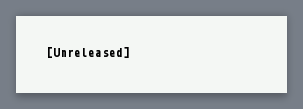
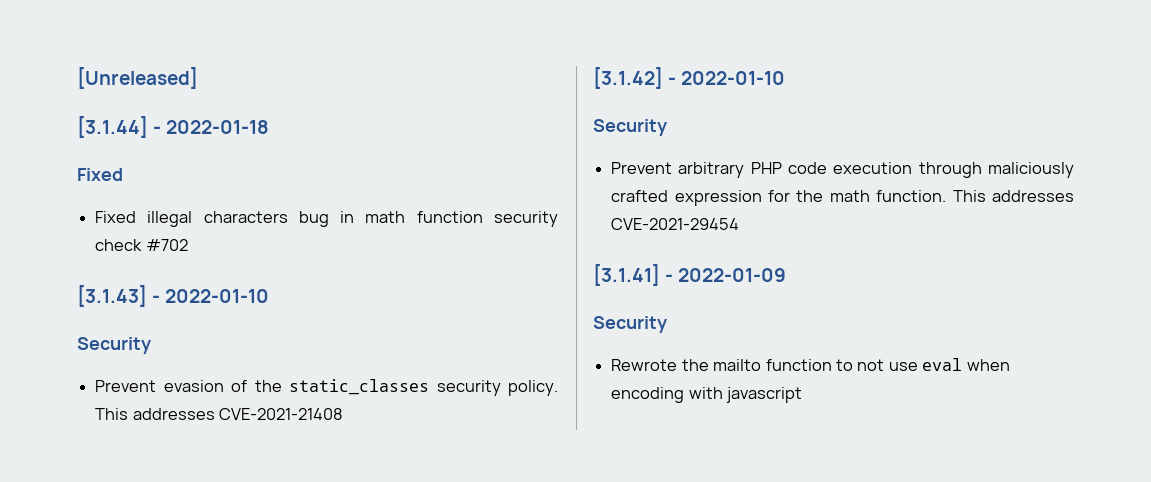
(130, 52) none -> [77,116,270,138] [77,168,123,181] [95,211,558,227] [95,239,188,251] [77,285,270,307] [77,337,151,354] [95,379,558,396] [95,408,344,420] [593,67,786,89] [593,119,667,136] [611,162,1074,178] [611,190,1074,206] [611,218,740,230] [593,264,787,286] [593,316,667,333] [611,358,1010,371] [611,387,803,403] // [3.1.44] - 2022-01-18 // Fixed // Fixed illegal characters bug in math function security check #702 // [3.1.43] - 2022-01-10 // Security // Prevent evasion of the static_classes security policy. This addresses CVE-2021-21408 // [3.1.42] - 2022-01-10 // Security // Prevent arbitrary PHP code execution through maliciously crafted expression for the math function. This addresses CVE-2021-29454 // [3.1.41] - 2022-01-09 // Security // Rewrote the mailto function to not use eval when encoding with javascript

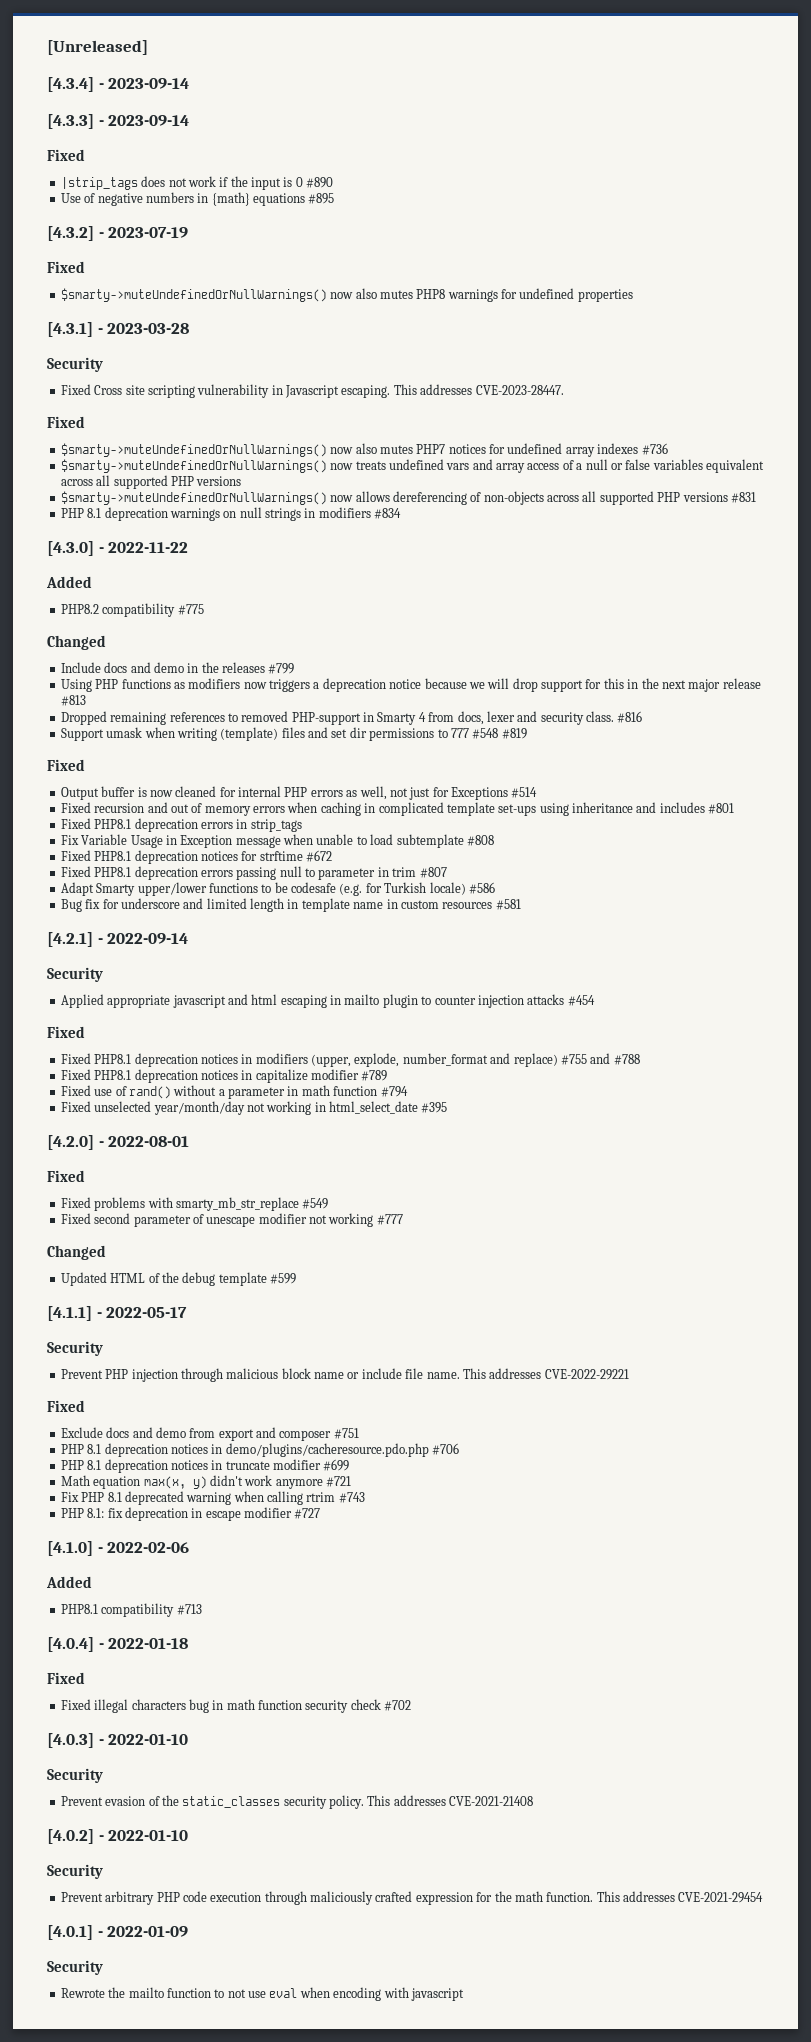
[77,116,148,138] [3.1.44] -> [47,77,190,92] [47,114,190,129] [47,149,85,161] [60,176,334,190] [60,192,335,206] [47,226,189,241] [47,261,85,273] [60,288,633,302] [47,322,190,337] [47,357,103,372] [60,384,564,398] [47,416,85,428] [60,443,668,457] [60,459,764,473] [60,475,242,489] [60,491,756,505] [60,507,402,521] [47,541,189,556] [46,576,92,588] [60,603,204,617] [47,635,106,650] [60,662,295,674] [60,678,761,692] [60,695,86,706] [60,711,643,725] [60,727,527,741] [47,759,85,771] [60,786,538,800] [60,802,735,816] [60,818,302,832] [60,834,494,848] [60,850,332,864] [60,866,447,880] [60,882,495,896] [60,898,521,912] [47,932,189,947] [47,967,103,982] [60,994,595,1008] [47,1026,85,1038] [60,1053,640,1067] [60,1069,388,1083] [60,1085,408,1099] [60,1101,448,1115] [47,1135,190,1150] [47,1170,85,1182] [60,1197,329,1211] [60,1213,403,1227] [47,1245,106,1260] [60,1272,296,1286] [47,1306,188,1321] [47,1341,103,1356] [60,1368,629,1382] [47,1400,85,1412] [60,1427,359,1441] [60,1443,459,1457] [60,1459,350,1473] [60,1475,351,1489] [60,1491,365,1505] [60,1507,321,1521] [47,1541,190,1556] [46,1576,92,1588] [60,1603,202,1617] [47,1637,94,1652] [4.3.4] - 2023-09-14 // [4.3.3] - 2023-09-14 // Fixed // |strip_tags does not work if the input is 0 #890 // Use of negative numbers in {math} equations #895 // [4.3.2] - 2023-07-19 // Fixed // $smarty->muteUndefinedOrNullWarnings() now also mutes PHP8 warnings for undefined properties // [4.3.1] - 2023-03-28 // Security // Fixed Cross site scripting vulnerability in Javascript escaping. This addresses CVE-2023-28447. // Fixed // $smarty->muteUndefinedOrNullWarnings() now also mutes PHP7 notices for undefined array indexes #736 // $smarty->muteUndefinedOrNullWarnings() now treats undefined vars and array access of a null or false variables equivalent across all supported PHP versions // $smarty->muteUndefinedOrNullWarnings() now allows dereferencing of non-objects across all supported PHP versions #831 // PHP 8.1 deprecation warnings on null strings in modifiers #834 // [4.3.0] - 2022-11-22 // Added // PHP8.2 compatibility #775 // Changed // Include docs and demo in the releases #799 // Using PHP functions as modifiers now triggers a deprecation notice because we will drop support for this in the next major release #813 // Dropped remaining references to removed PHP-support in Smarty 4 from docs, lexer and security class. #816 // Support umask when writing (template) files and set dir permissions to 777 #548 #819 // Fixed // Output buffer is now cleaned for internal PHP errors as well, not just for Exceptions #514 // Fixed recursion and out of memory errors when caching in complicated template set-ups using inheritance and includes #801 // Fixed PHP8.1 deprecation errors in strip_tags // Fix Variable Usage in Exception message when unable to load subtemplate #808 // Fixed PHP8.1 deprecation notices for strftime #672 // Fixed PHP8.1 deprecation errors passing null to parameter in trim #807 // Adapt Smarty upper/lower functions to be codesafe (e.g. for Turkish locale) #586 // Bug fix for underscore and limited length in template name in custom resources #581 // [4.2.1] - 2022-09-14 // Security // Applied appropriate javascript and html escaping in mailto plugin to counter injection attacks #454 // Fixed // Fixed PHP8.1 deprecation notices in modifiers (upper, explode, number_format and replace) #755 and #788 // Fixed PHP8.1 deprecation notices in capitalize modifier #789 // Fixed use of rand() without a parameter in math function #794 // Fixed unselected year/month/day not working in html_select_date #395 // [4.2.0] - 2022-08-01 // Fixed // Fixed problems with smarty_mb_str_replace #549 // Fixed second parameter of unescape modifier not working #777 // Changed // Updated HTML of the debug template #599 // [4.1.1] - 2022-05-17 // Security // Prevent PHP injection through malicious block name or include file name. This addresses CVE-2022-29221 // Fixed // Exclude docs and demo from export and composer #751 // PHP 8.1 deprecation notices in demo/plugins/cacheresource.pdo.php #706 // PHP 8.1 deprecation notices in truncate modifier #699 // Math equation max(x, y) didn't work anymore #721 // Fix PHP 8.1 deprecated warning when calling rtrim #743 // PHP 8.1: fix deprecation in escape modifier #727 // [4.1.0] - 2022-02-06 // Added // PHP8.1 compatibility #713 // [4.0.4]
[77,285,147,307] [3.1.43] -> [47,1733,94,1748] [4.0.3]
[593,67,663,89] [3.1.42] -> [47,1829,94,1844] [4.0.2]
[593,264,660,286] [3.1.41] -> [47,1925,93,1940] [4.0.1]

